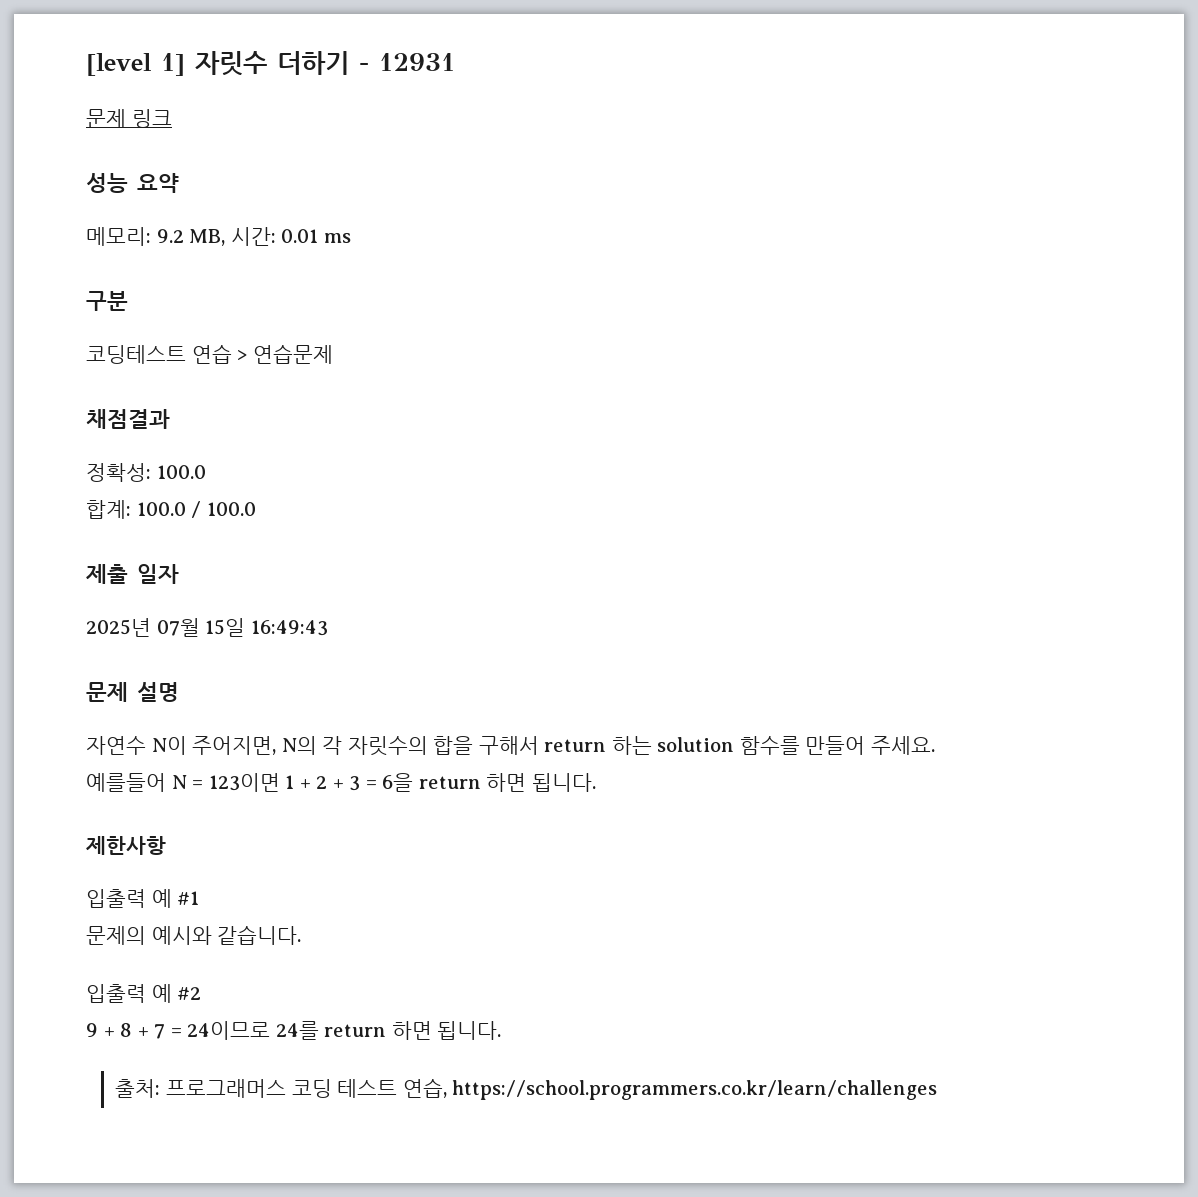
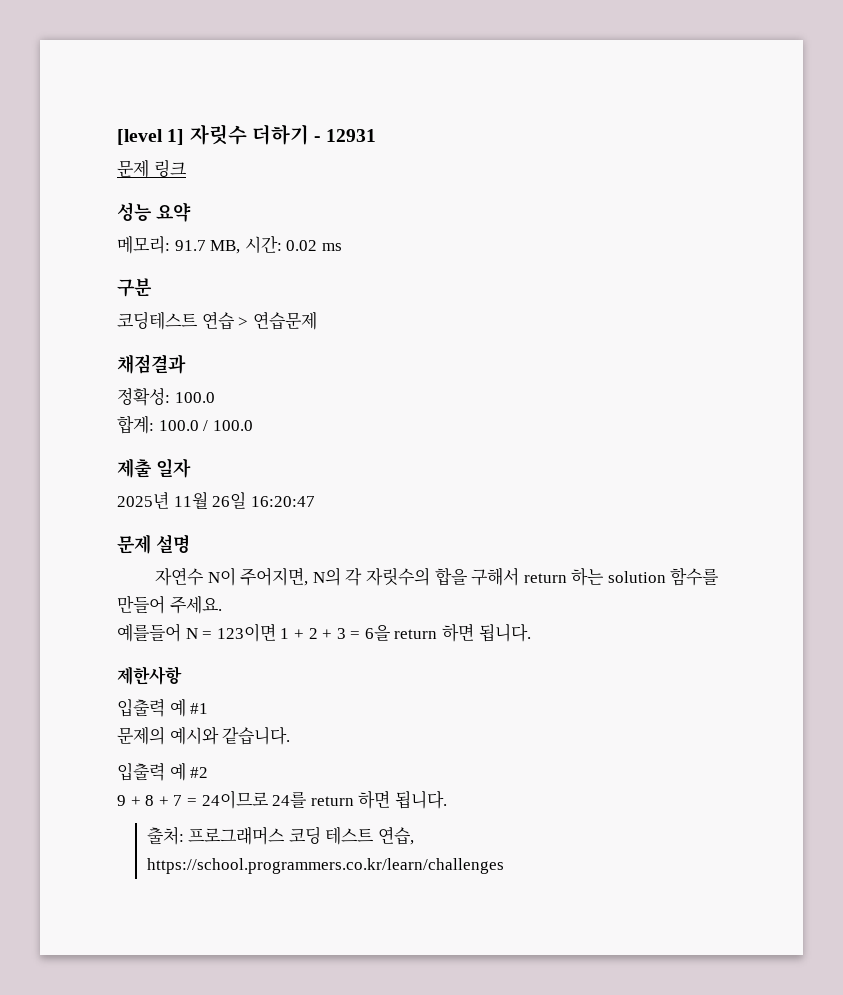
[156,229,184,243] 9.2 -> [174,240,206,251] 91.7
[281,229,319,243] 0.01 -> [286,240,318,251] 0.02
[156,618,328,637] 07월 15일 16:49:43 -> [173,492,315,509] 11월 26일 16:20:47

